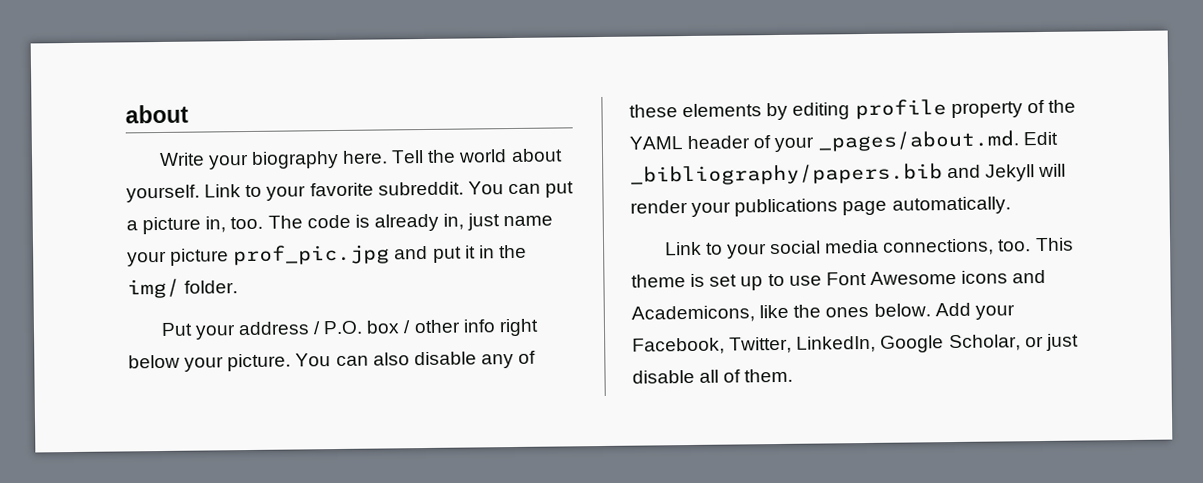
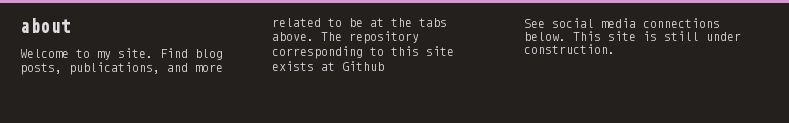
[158,148,563,170] [126,181,575,203] [126,213,554,235] [127,244,527,267] [127,278,239,299] [160,318,539,340] [128,350,537,372] [629,99,1076,121] [629,130,1058,153] [630,163,1067,186] [630,196,1011,217] [664,237,1074,259] [631,269,1047,291] [631,302,1015,323] [632,333,1079,355] [632,368,794,384] Write your biography here. Tell the world about yourself. Link to your favorite subreddit. You can put a picture in, too. The code is already in, just name your picture prof_pic.jpg and put it in the img/ folder. // Put your address / P.O. box / other info right below your picture. You can also disable any of these elements by editing profile property of the YAML header of your _pages/about.md. Edit _bibliography/papers.bib and Jekyll will render your publications page automatically. // Link to your social media connections, too. This theme is set up to use Font Awesome icons and Academicons, like the ones below. Add your Facebook, Twitter, LinkedIn, Google Scholar, or just disable all of them. -> [20,48,223,60] [20,62,223,75] [272,18,447,27] [272,31,419,44] [272,46,454,59] [272,61,384,71] [524,18,720,28] [524,31,741,41] [524,44,615,54] Welcome to my site. Find blog posts, publications, and more related to be at the tabs above. The repository corresponding to this site exists at Github // See social media connections below. This site is still under construction.

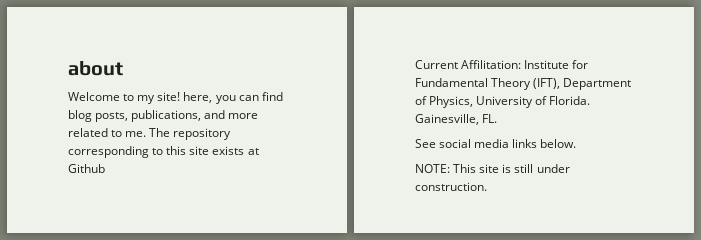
[118,48,188,58] site. Find -> [157,92,283,104] site! here, you can find
[349,18,447,27] [272,32,314,41] be at the tabs above. -> [125,131,147,137] me.
(384, 66) none -> [415,60,589,69] [415,78,632,90] [415,96,591,108] [415,114,498,125] // Current Affilitation: Institute for Fundamental Theory (IFT), Department of Physics, University of Florida. Gainesville, FL.
[643,18,720,28] connections -> [512,139,538,148] links
(566, 36) none -> [415,164,450,173] // NOTE:

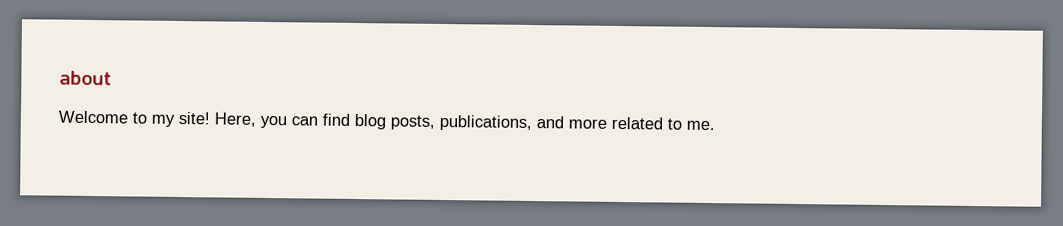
[183,92,213,103] here, -> [214,112,256,127] Here,
[149,128,232,140] [68,146,259,158] [68,164,105,173] [415,60,589,69] [415,78,632,90] [415,96,591,108] [415,114,498,125] [415,139,577,148] [415,164,570,173] [415,182,487,191] The repository corresponding to this site exists at Github // Current Affilitation: Institute for Fundamental Theory (IFT), Department of Physics, University of Florida. Gainesville, FL. // See social media links below. // NOTE: This site is still under construction. -> (715, 125) none

